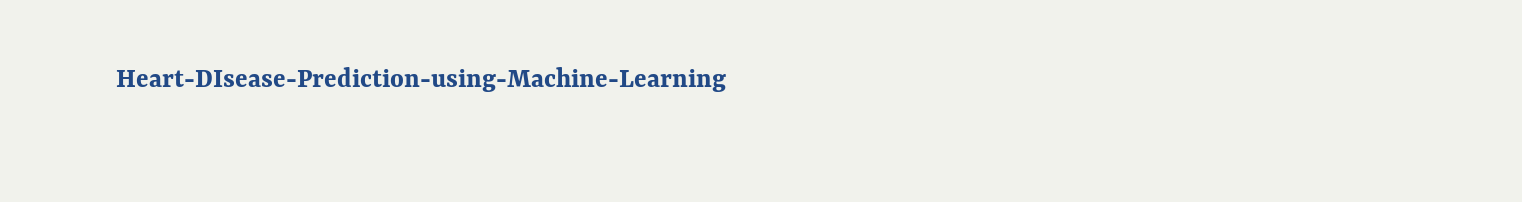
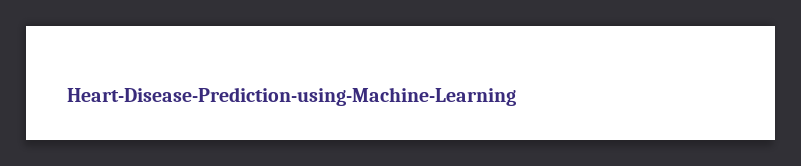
[116,67,726,92] Heart-DIsease-Prediction-using-Machine-Learning -> [67,87,516,106] Heart-Disease-Prediction-using-Machine-Learning

